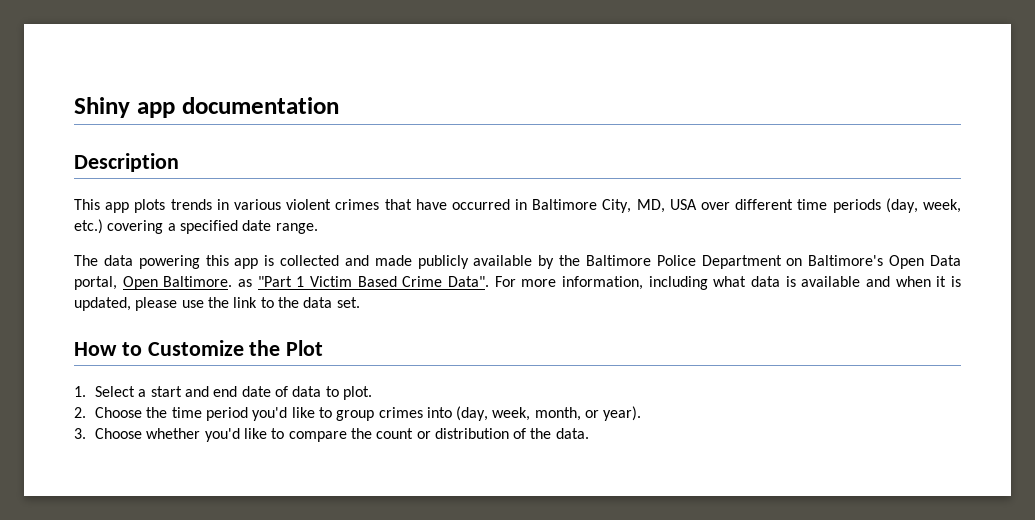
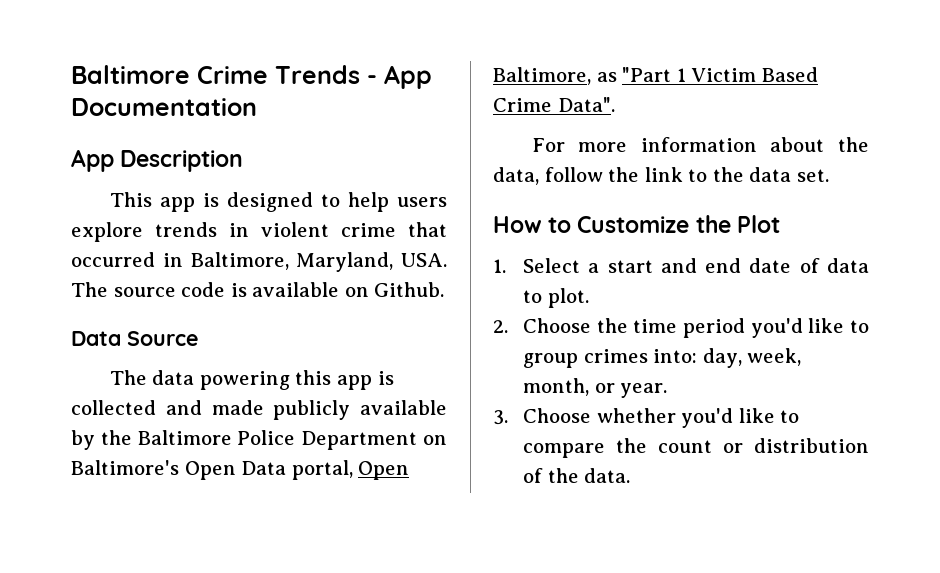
[74,97,339,118] [74,153,179,172] [74,198,961,213] [74,219,318,234] Shiny app documentation // Description // This app plots trends in various violent crimes that have occurred in Baltimore City, MD, USA over different time periods (day, week, etc.) covering a specified date range. -> [71,65,432,89] [71,98,257,116] [71,149,244,172] [109,192,447,212] [71,222,447,242] [71,252,447,272] [71,282,445,297] [71,331,198,346] Baltimore Crime Trends - App Documentation // App Description // This app is designed to help users explore trends in violent crime that occurred in Baltimore, Maryland, USA. The source code is available on Github. // Data Source
[163,276,233,287] Baltimore. -> [493,67,591,85] Baltimore,
(489, 281) none -> (615, 104) //
[562,276,961,290] [74,297,204,311] information, including what data is available and when it is updated, please use -> [640,137,869,152] [493,167,603,185] information about the data, follow
[426,406,489,421] into (day, -> [653,348,742,368] into: day,
[603,406,642,421] year). -> [620,383,668,398] year.

